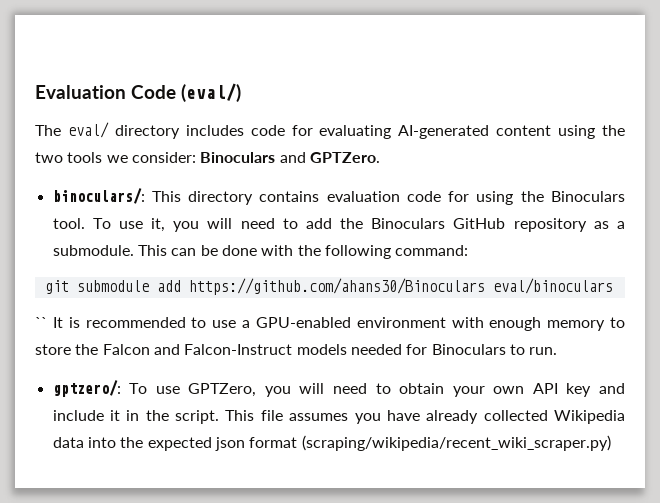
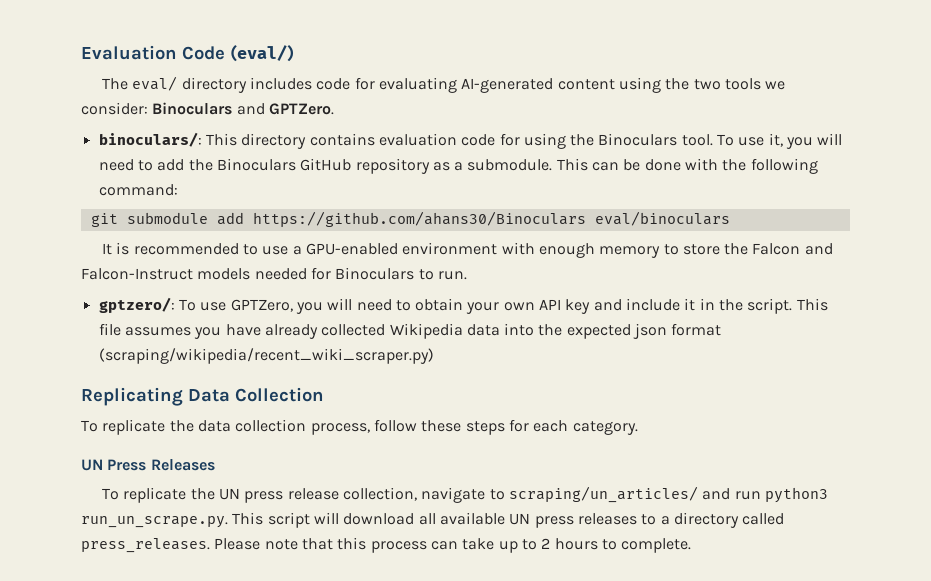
[35,317,47,328] `` -> (730, 218) none
(611, 443) none -> [81,387,324,406] [81,419,638,435] [81,459,215,471] [102,486,828,503] [81,512,785,528] [81,537,692,553] // Replicating Data Collection // To replicate the data collection process, follow these steps for each category. // UN Press Releases // To replicate the UN press release collection, navigate to scraping/un_articles/ and run python3 run_un_scrape.py. This script will download all available UN press releases to a directory called press_releases. Please note that this process can take up to 2 hours to complete.

